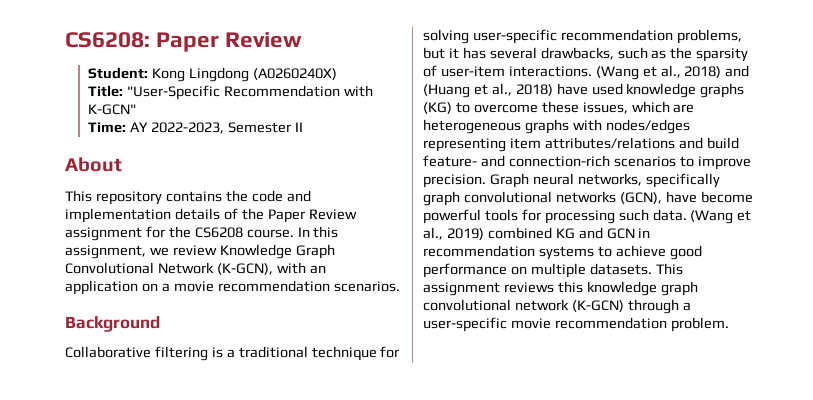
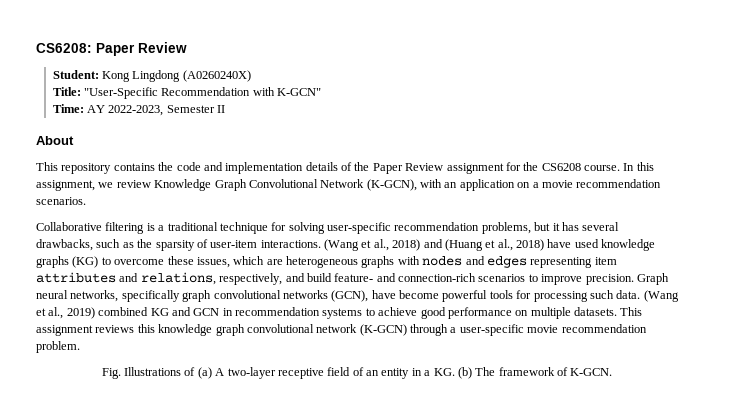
[65,316,160,332] // Background -> (86, 201) none
[605,119,690,134] [423,137,675,152] nodes/edges representing item attributes/relations -> [422,256,617,268] [36,272,283,285] nodes and edges representing item attributes and relations, respectively,
(729, 324) none -> [101,367,613,379] // Fig. Illustrations of (a) A two-layer receptive field of an entity in a KG. (b) The framework of K-GCN.

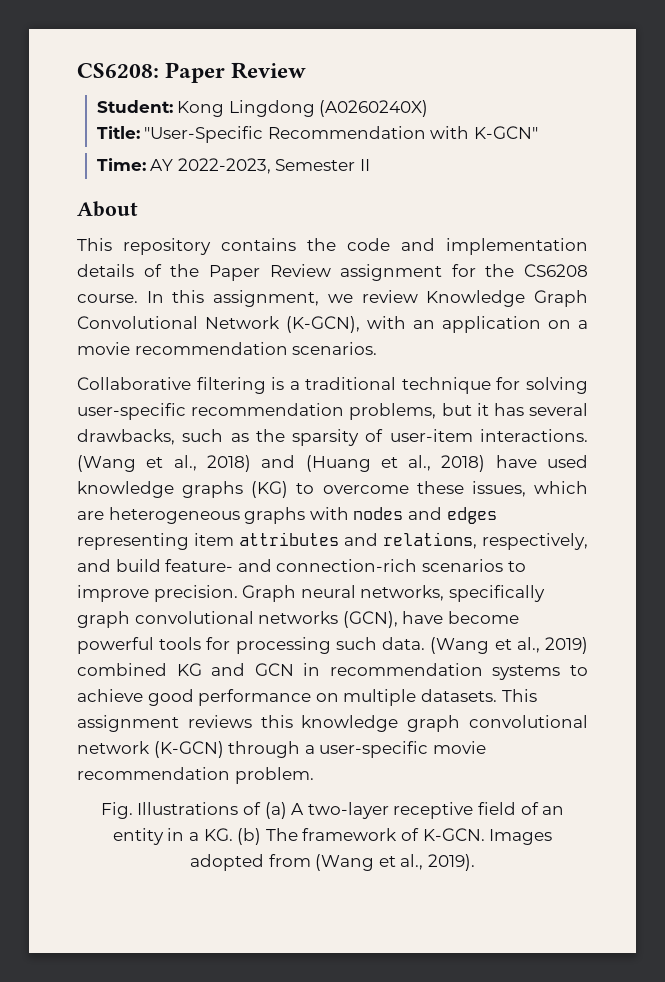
(613, 372) none -> [489,829,553,845] [190,854,475,871] Images adopted from (Wang et al., 2019).

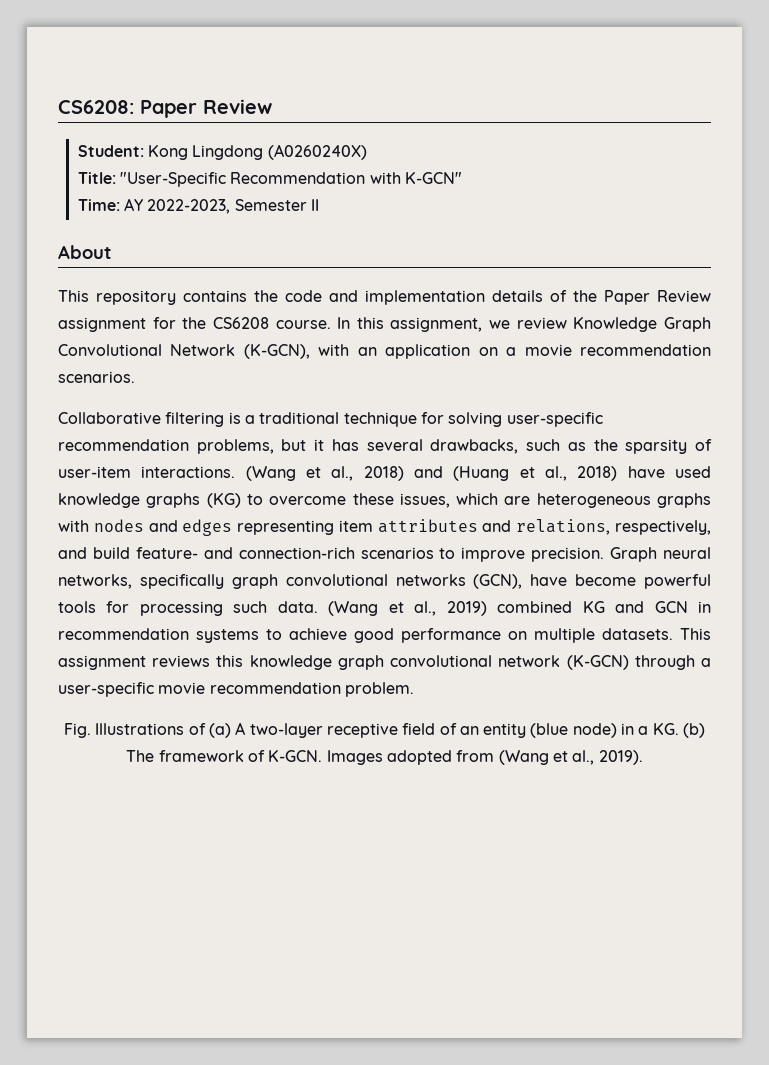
(164, 836) none -> [530,723,617,738] (blue node)

